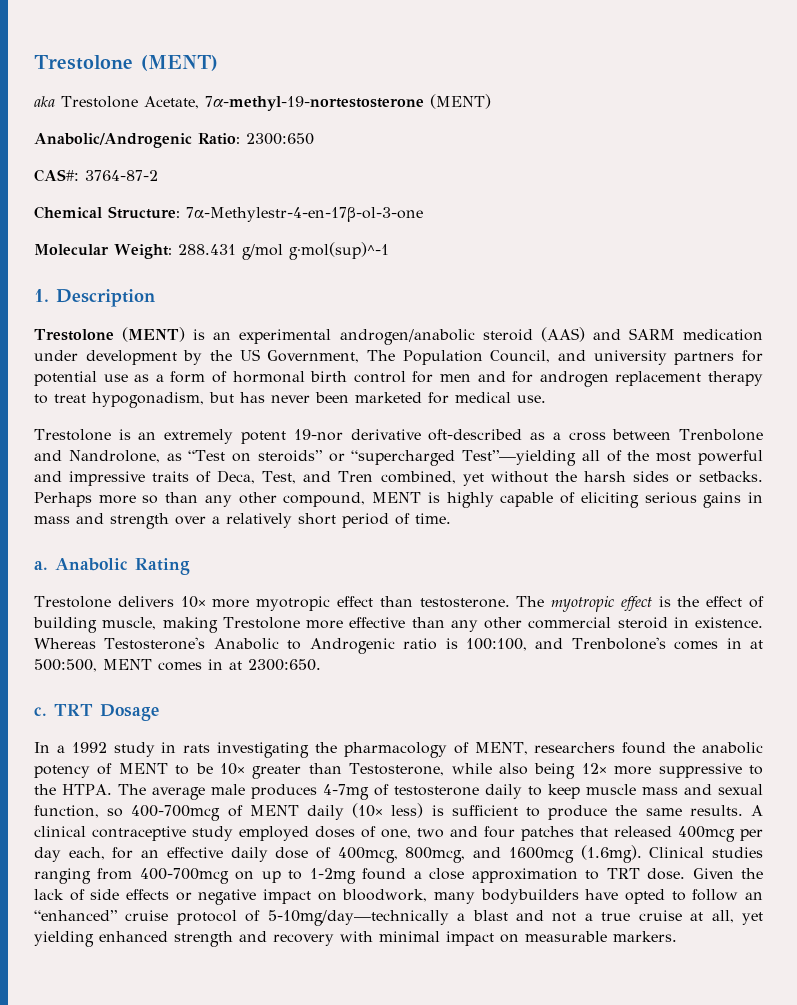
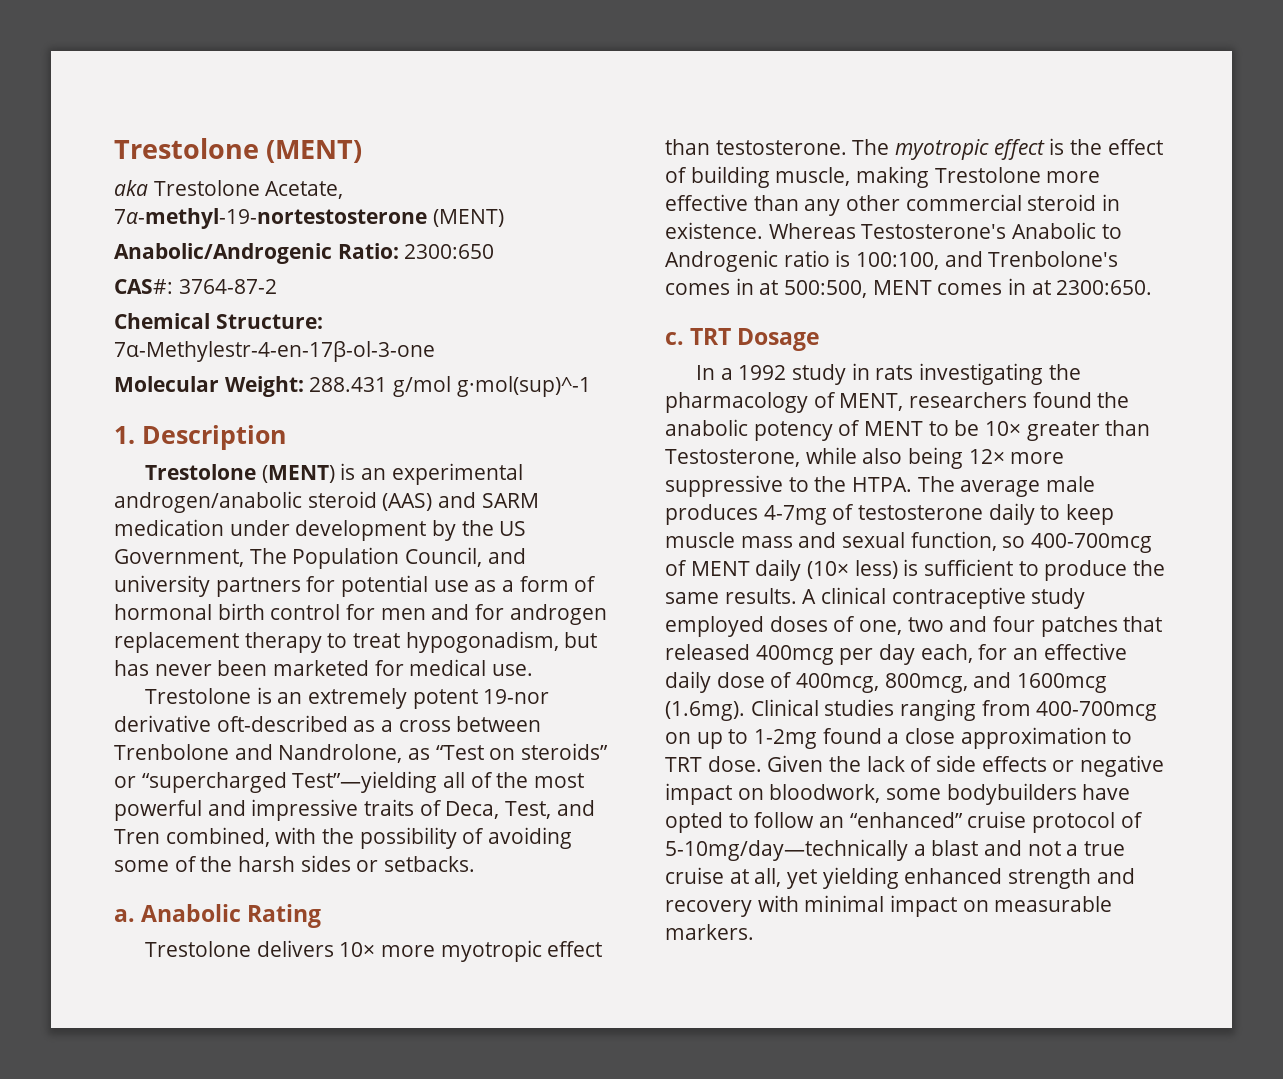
[462,471,548,486] yet without -> [275,827,573,849] [114,856,197,872] with the possibility of avoiding some of
[34,492,764,508] [34,513,451,529] Perhaps more so than any other compound, MENT is highly capable of eliciting serious gains in mass and strength over a relatively short period of time. -> (476, 864) none
[434,892,476,904] many -> [886,788,942,800] some

